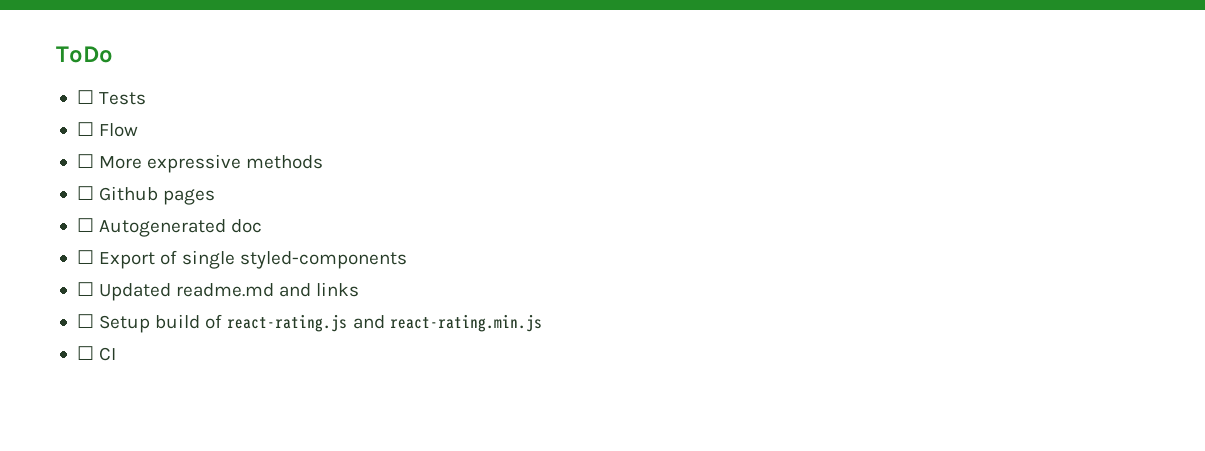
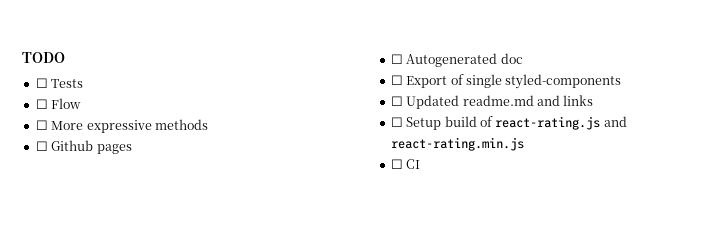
[56,46,113,63] ToDo -> [22,52,65,63] TODO

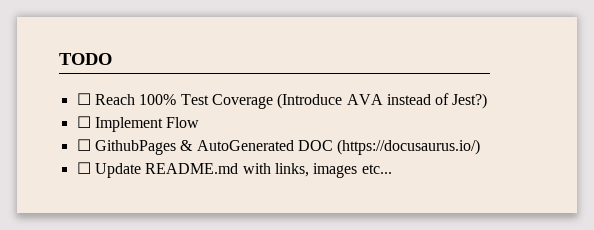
[51,79,84,88] [35,99,48,109] Tests // ☐ -> [94,93,488,109] [76,116,163,132] Reach 100% Test Coverage (Introduce AVA instead of Jest?) // ☐ Implement
[51,119,208,133] [35,140,132,154] [390,53,523,67] [390,74,622,89] [390,95,594,109] [390,116,627,130] [390,137,524,151] [390,159,421,169] More expressive methods // ☐ Github pages // ☐ Autogenerated doc // ☐ Export of single styled-components // ☐ Updated readme.md and links // ☐ Setup build of react-rating.js and react-rating.min.js // ☐ CI -> [94,139,481,155] [76,162,392,178] GithubPages & AutoGenerated DOC (https://docusaurus.io/) // ☐ Update README.md with links, images etc...

